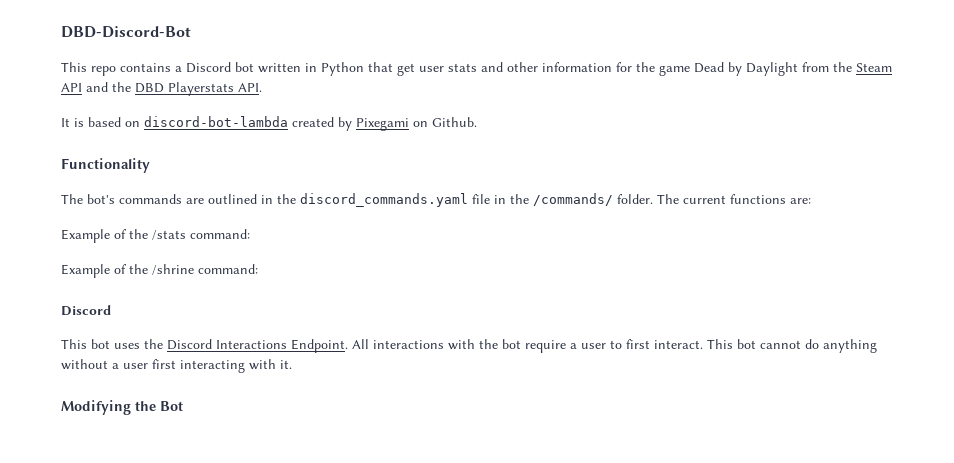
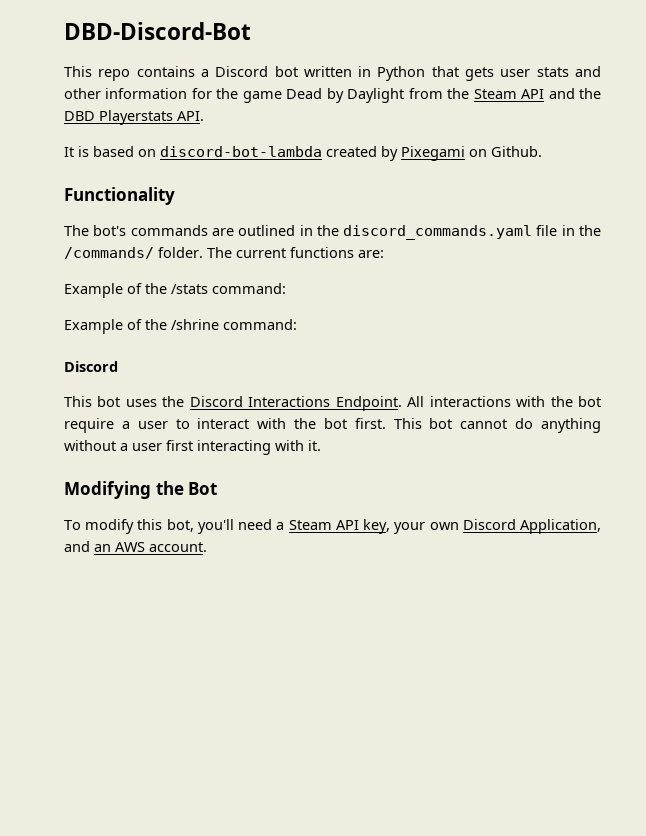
[397,63,415,76] get -> [465,67,495,81] gets
[626,339,703,349] first interact. -> [197,418,386,429] interact with the bot first.
(183, 406) none -> [64,519,601,534] [64,541,207,552] // To modify this bot, you'll need a Steam API key, your own Discord Application, and an AWS account.

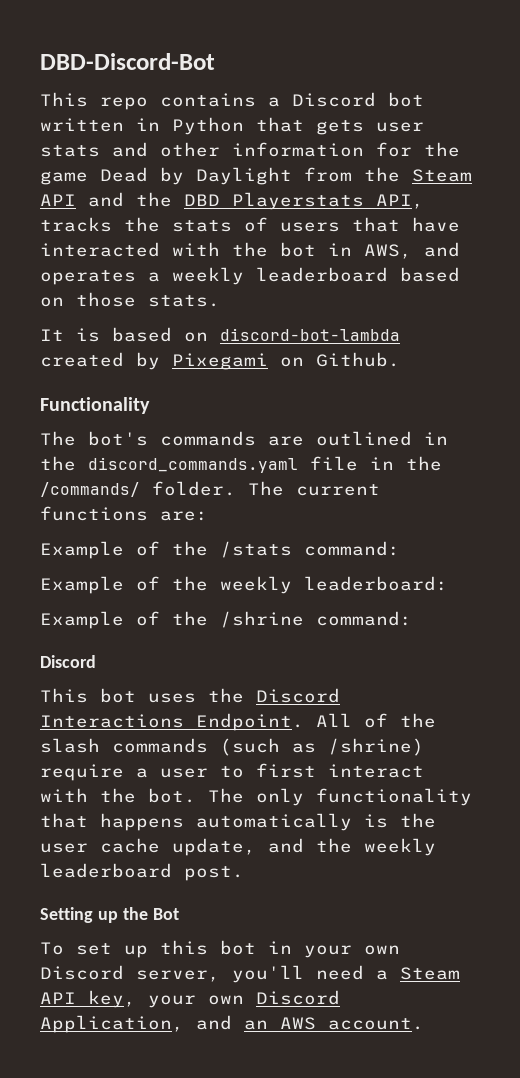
[177,111,204,121] API. -> [376,194,424,209] [40,217,460,232] [40,242,460,259] [40,267,460,285] [40,292,220,307] API, tracks the stats of users that have interacted with the bot in AWS, and operates a weekly leaderboard based on those stats.
(286, 288) none -> [40,576,448,594] // Example of the weekly leaderboard:
[429,396,601,407] interactions with the bot -> [364,713,436,728] [40,738,424,756] of the slash commands (such as /shrine)
(190, 424) none -> [256,763,316,778] first
[323,418,602,433] [64,440,321,455] [64,481,218,499] [64,519,194,534] bot first. This bot cannot do anything without a user first interacting with it. // Modifying the Bot // To modify this bot, -> [148,788,472,806] [40,813,436,831] [40,838,436,856] [40,863,244,881] [40,907,179,923] [40,940,400,958] [40,965,220,982] bot. The only functionality that happens automatically is the user cache update, and the weekly leaderboard post. // Setting up the Bot // To set up this bot in your own Discord server,

